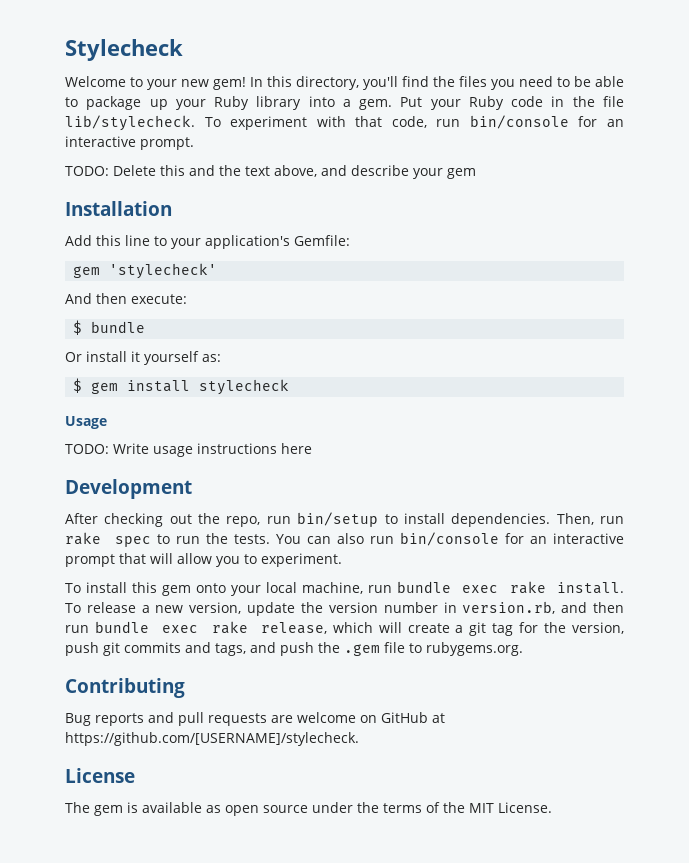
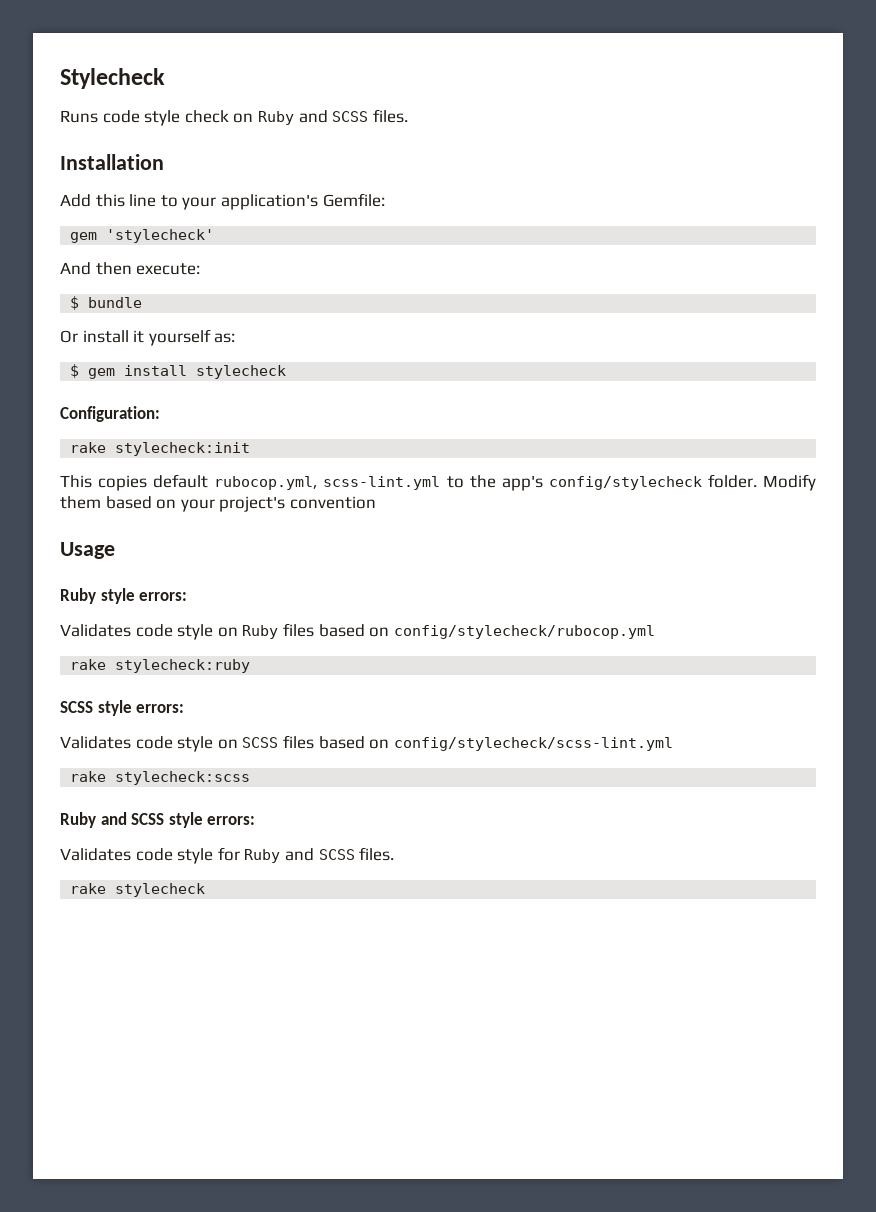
[65,76,624,90] [65,96,624,110] [65,115,624,131] [65,136,194,150] [65,165,476,179] Welcome to your new gem! In this directory, you'll find the files you need to be able to package up your Ruby library into a gem. Put your Ruby code in the file lib/stylecheck. To experiment with that code, run bin/console for an interactive prompt. // TODO: Delete this and the text above, and describe your gem -> [60,109,408,126] Runs code style check on Ruby and SCSS files.
[65,416,107,429] [65,443,312,457] [65,479,192,499] [65,512,625,527] [65,532,624,547] [65,553,342,567] [65,581,624,596] [65,601,625,616] [65,621,624,636] [65,642,523,656] [65,678,185,698] [65,712,445,726] [65,732,359,746] [65,768,135,783] [65,802,552,816] Usage // TODO: Write usage instructions here // Development // After checking out the repo, run bin/setup to install dependencies. Then, run rake spec to run the tests. You can also run bin/console for an interactive prompt that will allow you to experiment. // To install this gem onto your local machine, run bundle exec rake install. To release a new version, update the version number in version.rb, and then run bundle exec rake release, which will create a git tag for the version, push git commits and tags, and push the .gem file to rubygems.org. // Contributing // Bug reports and pull requests are welcome on GitHub at https://github.com/[USERNAME]/stylecheck. // License // The gem is available as open source under the terms of the MIT License. -> [60,406,160,422] [70,442,251,456] [60,474,817,491] [60,496,376,512] [60,542,115,559] [60,588,188,604] [60,623,655,640] [70,659,251,673] [60,700,185,716] [60,735,673,752] [70,771,251,785] [60,812,256,828] [60,847,395,864] [70,883,206,897] Configuration: // rake stylecheck:init // This copies default rubocop.yml, scss-lint.yml to the app's config/stylecheck folder. Modify them based on your project's convention // Usage // Ruby style errors: // Validates code style on Ruby files based on config/stylecheck/rubocop.yml // rake stylecheck:ruby // SCSS style errors: // Validates code style on SCSS files based on config/stylecheck/scss-lint.yml // rake stylecheck:scss // Ruby and SCSS style errors: // Validates code style for Ruby and SCSS files. // rake stylecheck

